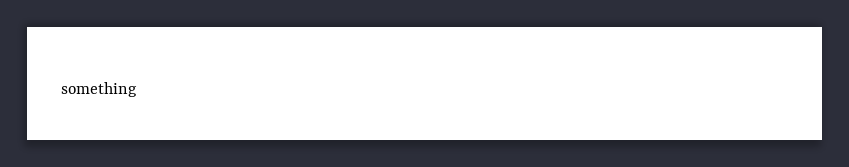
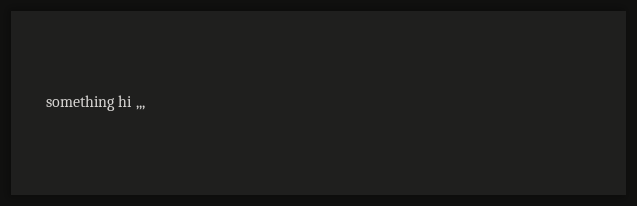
(137, 89) none -> [118,95,145,110] hi ,,,

